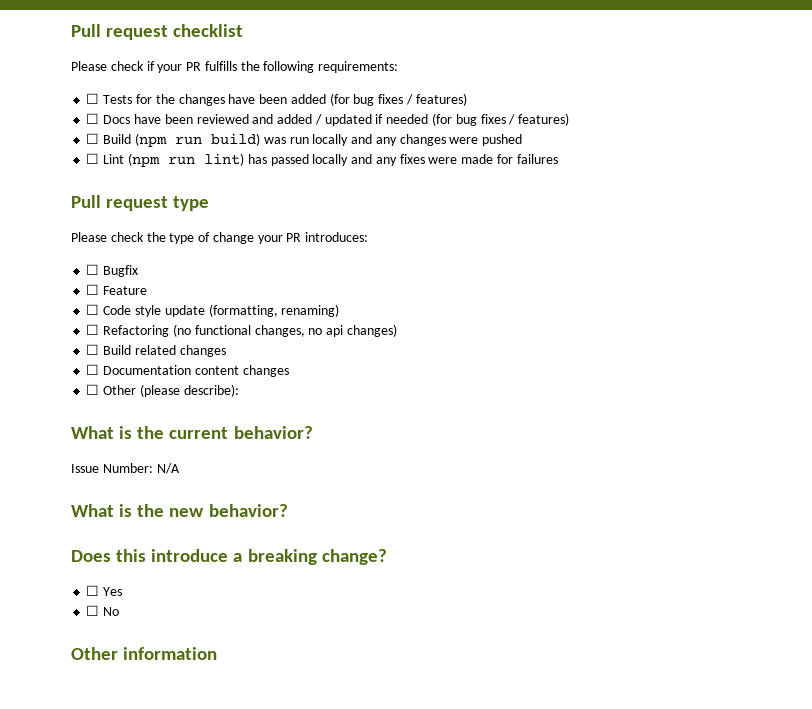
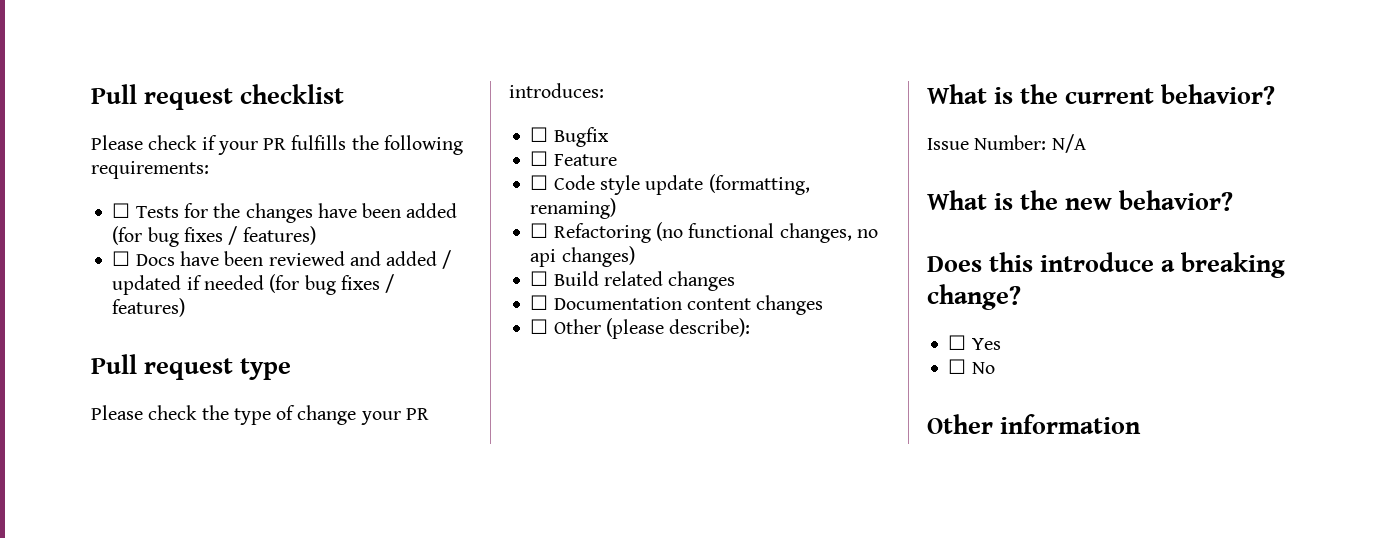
[86,133,523,147] [86,153,558,167] // ☐ Build (npm run build) was run locally and any changes were pushed // ☐ Lint (npm run lint) has passed locally and any fixes were made for failures -> (186, 307) none

